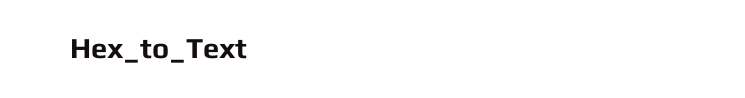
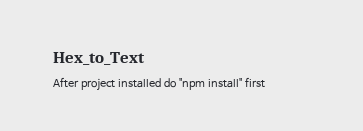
(247, 51) none -> [53,77,265,91] // After project installed do "npm install" first

